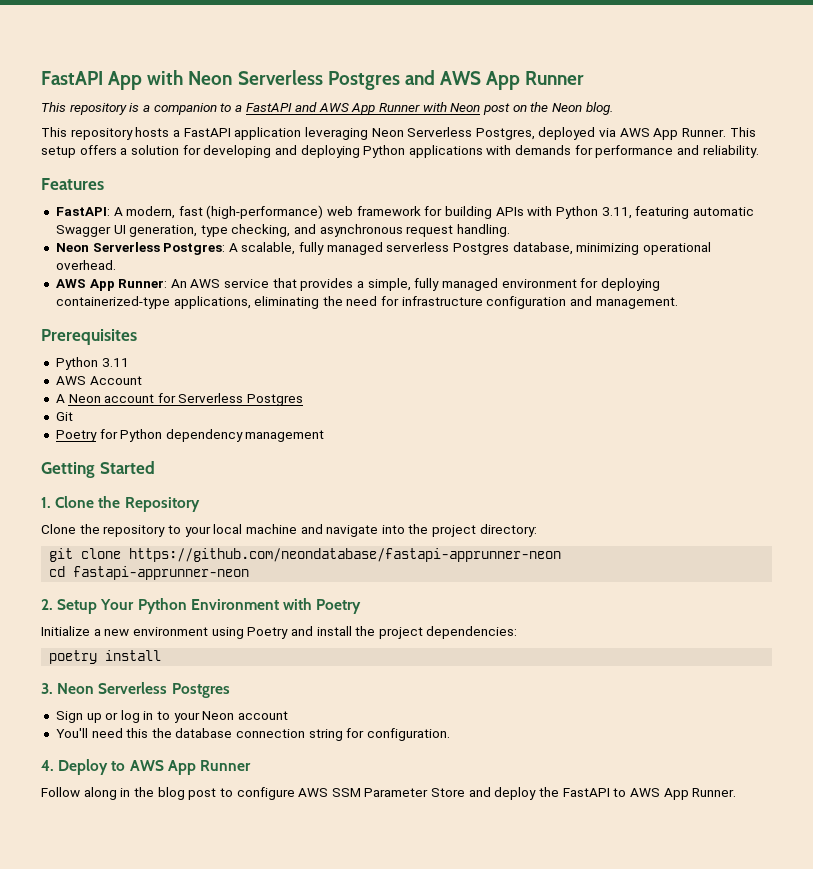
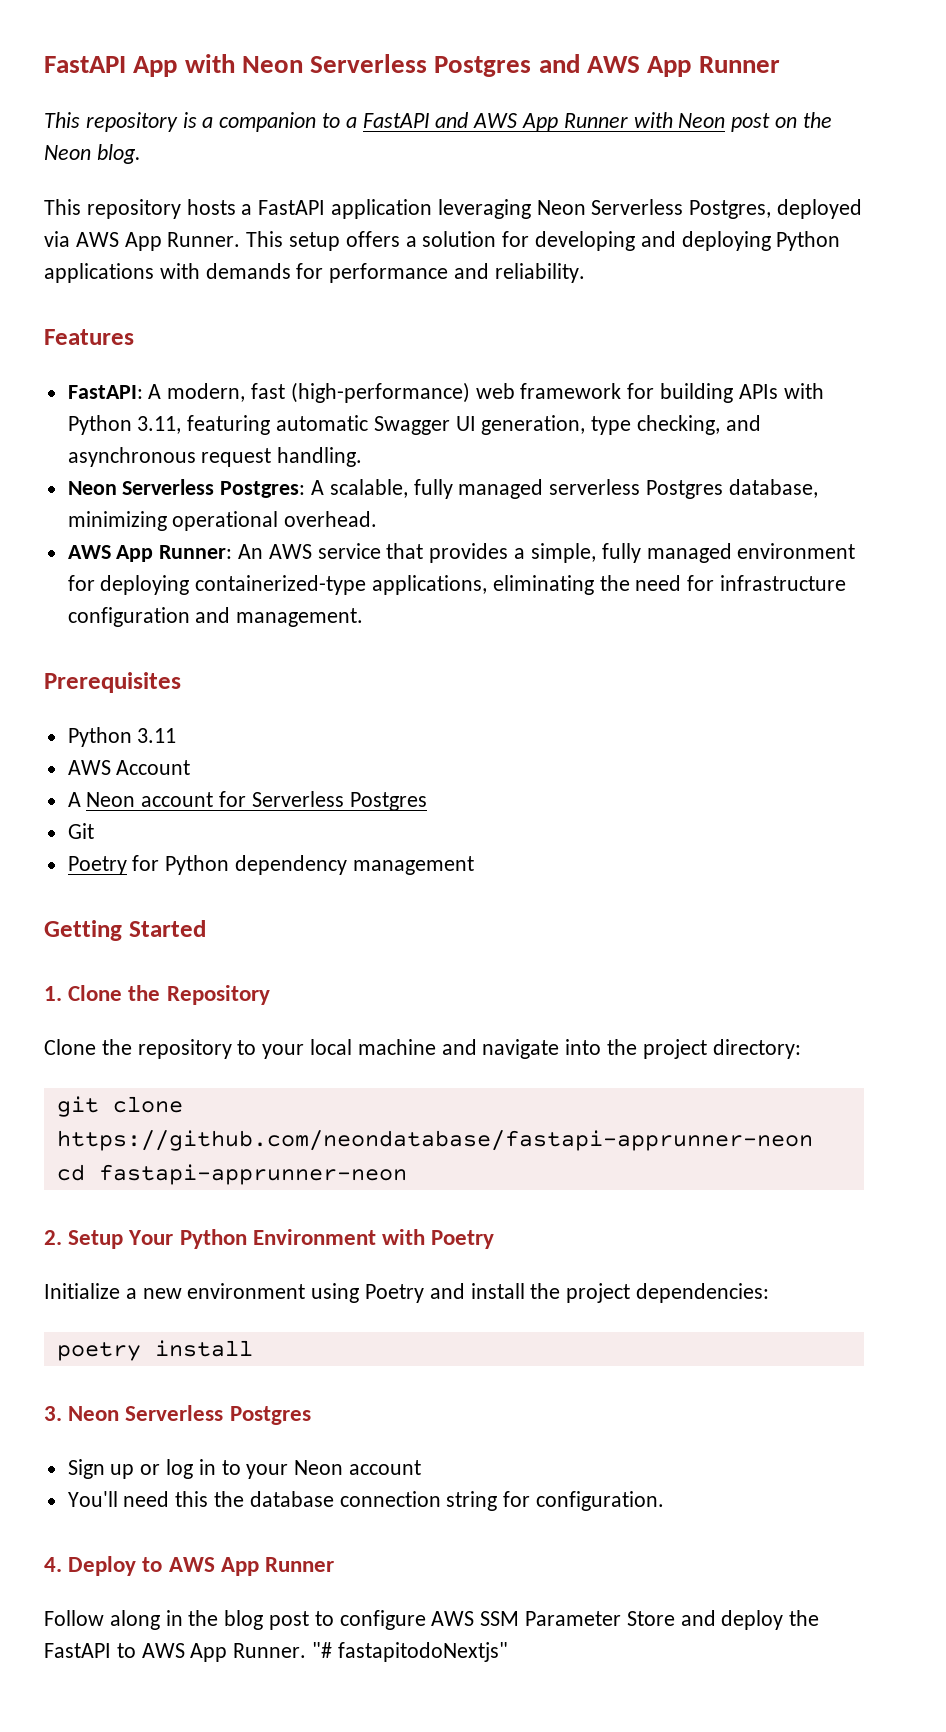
(737, 792) none -> [312,1642,508,1662] "# fastapitodoNextjs"

